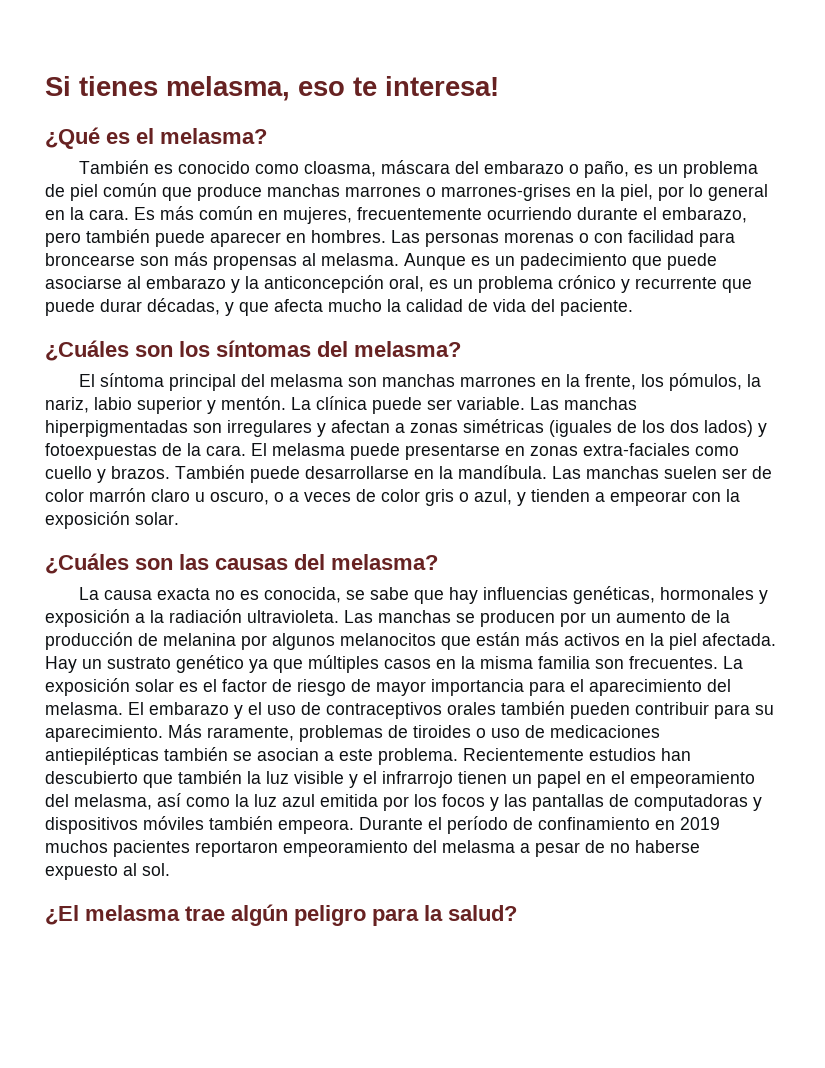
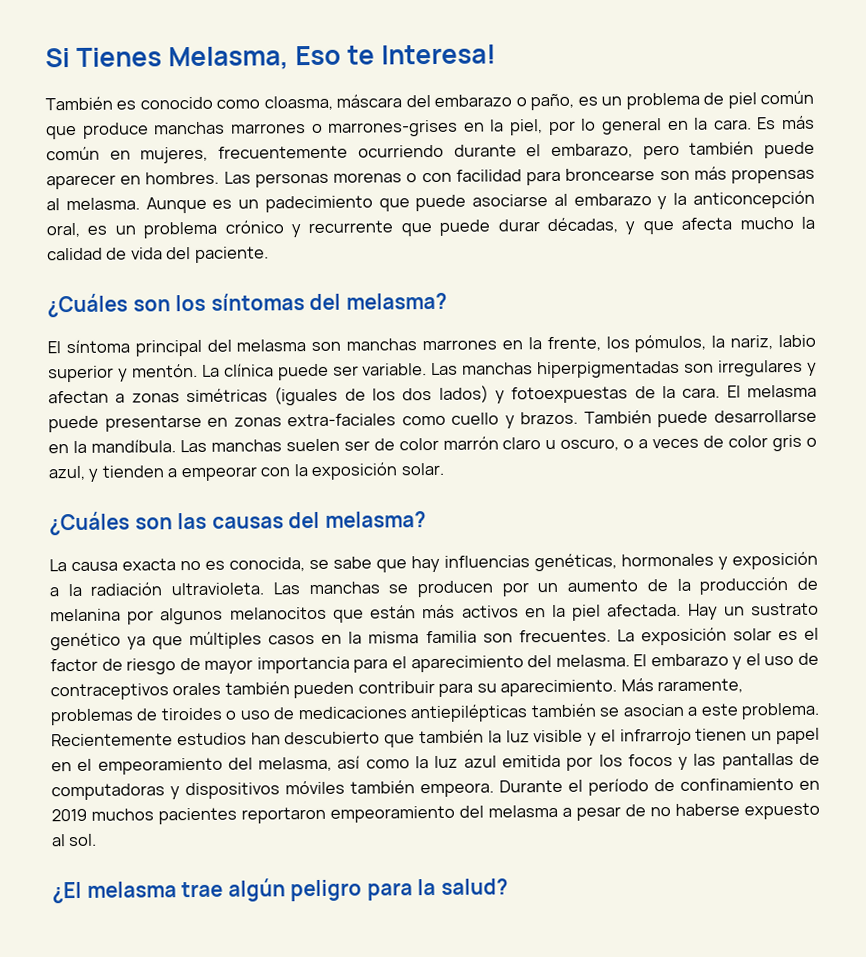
[79,76,499,101] [45,127,267,149] tienes melasma, eso te interesa! // ¿Qué es el melasma? -> [76,44,497,71] Tienes Melasma, Eso te Interesa!

